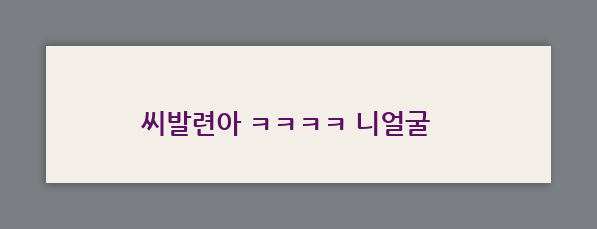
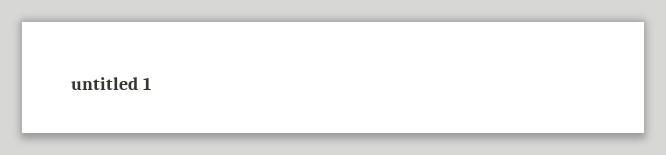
[141,111,431,136] 씨발련아 ㅋㅋㅋㅋ 니얼굴 -> [71,77,151,90] untitled 1

